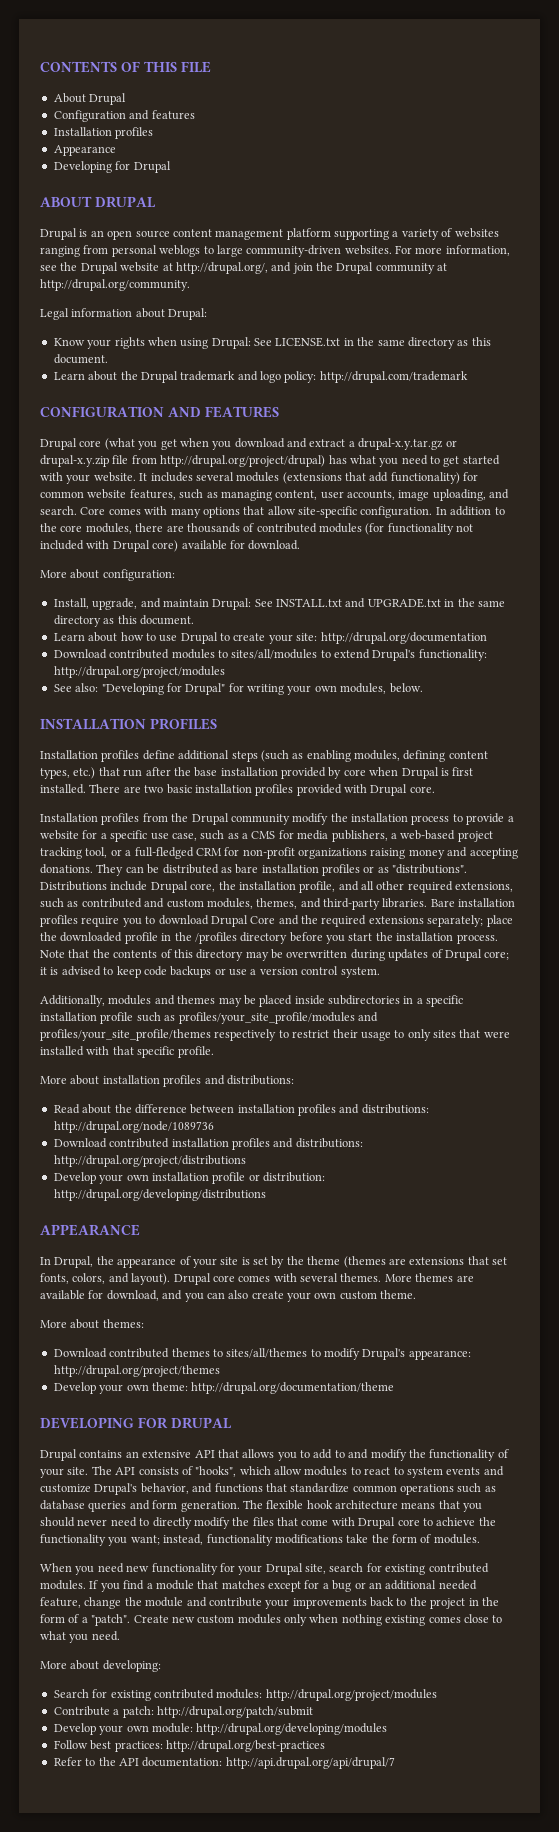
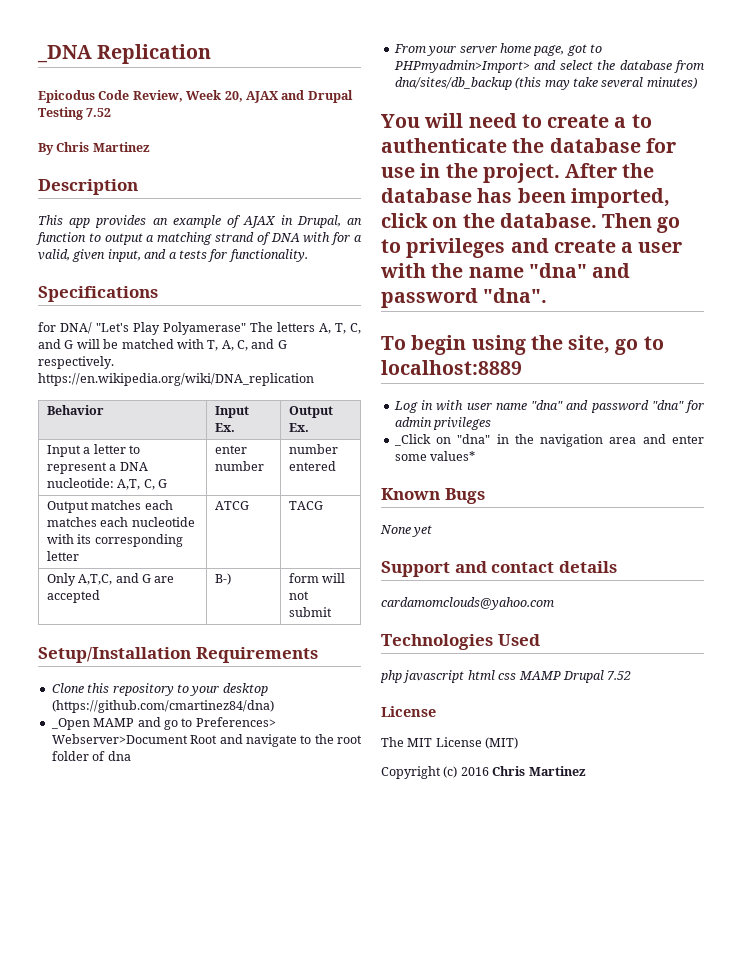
[40,61,211,73] [53,93,127,105] [53,110,195,122] [53,127,154,139] [53,145,116,156] [53,161,171,173] [40,196,156,208] [40,228,499,240] [40,245,510,257] [40,262,448,274] [40,279,190,291] [40,308,208,320] [53,337,491,349] [53,354,108,364] [53,371,468,383] [40,406,279,418] [40,438,457,450] [40,455,500,467] [40,472,479,484] [40,489,510,501] [40,506,505,518] [40,523,474,535] [40,540,301,552] [40,569,175,581] [53,598,505,610] [53,615,194,627] [53,632,487,644] [53,649,487,661] [53,666,225,678] [53,683,423,695] [40,718,217,730] [40,750,488,762] [40,767,474,779] [40,784,435,796] [40,813,514,825] [40,830,493,842] [40,847,518,859] [40,864,468,876] [40,881,514,893] [40,898,516,910] [40,915,513,927] [40,932,498,944] [40,949,510,961] [40,966,380,978] [40,995,464,1007] [40,1012,378,1024] [40,1029,510,1041] [40,1046,214,1058] [40,1075,294,1087] [53,1104,429,1116] [53,1121,214,1133] [53,1138,363,1150] [53,1155,246,1167] [53,1172,325,1184] [53,1189,266,1201] [40,1224,140,1236] [40,1256,507,1268] [40,1273,474,1285] [40,1290,417,1302] [40,1319,144,1329] [53,1348,471,1360] [53,1365,220,1377] [53,1382,395,1394] [40,1417,232,1429] [40,1449,509,1461] [40,1466,504,1478] [40,1483,496,1495] [40,1500,483,1512] [40,1517,496,1529] [40,1534,480,1546] [40,1563,489,1575] [40,1580,477,1592] [40,1597,499,1609] [40,1614,503,1626] [40,1631,120,1643] [40,1660,161,1672] [53,1689,437,1701] [53,1706,313,1718] [53,1723,388,1735] [53,1740,325,1752] [53,1757,395,1769] CONTENTS OF THIS FILE // About Drupal // Configuration and features // Installation profiles // Appearance // Developing for Drupal // ABOUT DRUPAL // Drupal is an open source content management platform supporting a variety of websites ranging from personal weblogs to large community-driven websites. For more information, see the Drupal website at http://drupal.org/, and join the Drupal community at http://drupal.org/community. // Legal information about Drupal: // Know your rights when using Drupal: See LICENSE.txt in the same directory as this document. // Learn about the Drupal trademark and logo policy: http://drupal.com/trademark // CONFIGURATION AND FEATURES // Drupal core (what you get when you download and extract a drupal-x.y.tar.gz or drupal-x.y.zip file from http://drupal.org/project/drupal) has what you need to get started with your website. It includes several modules (extensions that add functionality) for common website features, such as managing content, user accounts, image uploading, and search. Core comes with many options that allow site-specific configuration. In addition to the core modules, there are thousands of contributed modules (for functionality not included with Drupal core) available for download. // More about configuration: // Install, upgrade, and maintain Drupal: See INSTALL.txt and UPGRADE.txt in the same directory as this document. // Learn about how to use Drupal to create your site: http://drupal.org/documentation // Download contributed modules to sites/all/modules to extend Drupal's functionality: http://drupal.org/project/modules // See also: "Developing for Drupal" for writing your own modules, below. // INSTALLATION PROFILES // Installation profiles define additional steps (such as enabling modules, defining content types, etc.) that run after the base installation provided by core when Drupal is first installed. There are two basic installation profiles provided with Drupal core. // Installation profiles from the Drupal community modify the installation process to provide a website for a specific use case, such as a CMS for media publishers, a web-based project tracking tool, or a full-fledged CRM for non-profit organizations raising money and accepting donations. They can be distributed as bare installation profiles or as "distributions". Distributions include Drupal core, the installation profile, and all other required extensions, such as contributed and custom modules, themes, and third-party libraries. Bare installation profiles require you to download Drupal Core and the required extensions separately; place the downloaded profile in the /profiles directory before you start the installation process. Note that the contents of this directory may be overwritten during updates of Drupal core; it is advised to keep code backups or use a version control system. // Additionally, modules and themes may be placed inside subdirectories in a specific installation profile such as profiles/your_site_profile/modules and profiles/your_site_profile/themes respectively to restrict their usage to only sites that were installed with that specific profile. // More about installation profiles and distributions: // Read about the difference between installation profiles and distributions: http://drupal.org/node/1089736 // Download contributed installation profiles and distributions: http://drupal.org/project/distributions // Develop your own installation profile or distribution: http://drupal.org/developing/distributions // APPEARANCE // In Drupal, the appearance of your site is set by the theme (themes are extensions that set fonts, colors, and layout). Drupal core comes with several themes. More themes are available for download, and you can also create your own custom theme. // More about themes: // Download contributed themes to sites/all/themes to modify Drupal's appearance: http://drupal.org/project/themes // Develop your own theme: http://drupal.org/documentation/theme // DEVELOPING FOR DRUPAL // Drupal contains an extensive API that allows you to add to and modify the functionality of your site. The API consists of "hooks", which allow modules to react to system events and customize Drupal's behavior, and functions that standardize common operations such as database queries and form generation. The flexible hook architecture means that you should never need to directly modify the files that come with Drupal core to achieve the functionality you want; instead, functionality modifications take the form of modules. // When you need new functionality for your Drupal site, search for existing contributed modules. If you find a module that matches except for a bug or an additional needed feature, change the module and contribute your improvements back to the project in the form of a "patch". Create new custom modules only when nothing existing comes close to what you need. // More about developing: // Search for existing contributed modules: http://drupal.org/project/modules // Contribute a patch: http://drupal.org/patch/submit // Develop your own module: http://drupal.org/developing/modules // Follow best practices: http://drupal.org/best-practices // Refer to the API documentation: http://api.drupal.org/api/drupal/7 -> [37,44,212,64] [38,90,353,103] [38,107,112,120] [38,142,150,155] [38,179,138,195] [38,215,363,228] [36,232,363,245] [38,249,308,262] [38,286,158,302] [38,322,361,335] [38,339,287,351] [38,356,114,369] [38,373,314,386] [46,405,104,415] [214,406,249,418] [214,423,235,432] [288,406,333,418] [288,423,309,432] [46,444,140,457] [46,462,148,474] [46,478,167,490] [214,445,247,454] [214,461,264,471] [288,444,338,454] [288,461,336,471] [46,500,173,513] [46,517,195,527] [46,534,183,547] [46,551,79,561] [214,501,249,510] [288,501,323,510] [46,573,175,586] [46,590,100,603] [214,573,231,585] [288,573,346,583] [288,591,309,600] [288,607,332,617] [38,647,318,663] [51,683,268,696] [51,700,274,713] [50,717,276,730] [51,734,362,747] [51,751,131,761] [393,43,602,56] [393,60,704,73] [394,77,697,90] [381,113,652,128] [381,138,676,153] [381,163,655,183] [381,188,670,208] [381,213,681,233] [381,238,683,258] [380,263,631,278] [381,288,548,308] [381,335,664,355] [381,360,522,375] [393,400,704,413] [394,417,492,430] [393,434,704,447] [394,451,476,461] [381,488,485,504] [380,525,433,537] [381,561,617,577] [381,597,554,610] [381,634,540,650] [380,670,632,683] [381,706,436,717] [381,737,519,749] [381,766,586,779] _DNA Replication // Epicodus Code Review, Week 20, AJAX and Drupal Testing 7.52 // By Chris Martinez // Description // This app provides an example of AJAX in Drupal, an function to output a matching strand of DNA with for a valid, given input, and a tests for functionality. // Specifications // for DNA/ "Let's Play Polyamerase" The letters A, T, C, and G will be matched with T, A, C, and G respectively. https://en.wikipedia.org/wiki/DNA_replication // Behavior | Input Ex. | Output Ex. // Input a letter to represent a DNA nucleotide: A,T, C, G | enter number | number entered // Output matches each matches each nucleotide with its corresponding letter | ATCG | TACG // Only A,T,C, and G are accepted | B-) | form will not submit // Setup/Installation Requirements // Clone this repository to your desktop (https://github.com/cmartinez84/dna) // _Open MAMP and go to Preferences> Webserver>Document Root and navigate to the root folder of dna // From your server home page, got to PHPmyadmin>Import> and select the database from dna/sites/db_backup (this may take several minutes) // You will need to create a to authenticate the database for use in the project. After the database has been imported, click on the database. Then go to privileges and create a user with the name "dna" and password "dna". // To begin using the site, go to localhost:8889 // Log in with user name "dna" and password "dna" for admin privileges // _Click on "dna" in the navigation area and enter some values* // Known Bugs // None yet // Support and contact details // cardamomclouds@yahoo.com // Technologies Used // php javascript html css MAMP Drupal 7.52 // License // The MIT License (MIT) // Copyright (c) 2016 Chris Martinez

